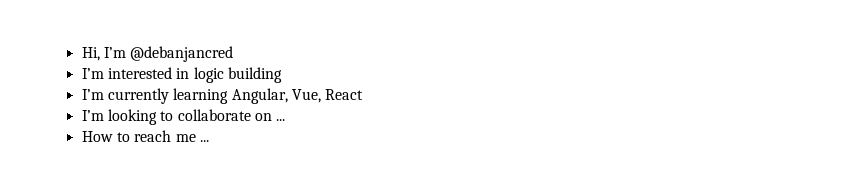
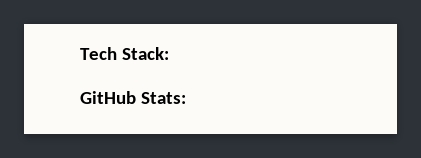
[81,46,234,62] [81,67,282,83] [81,88,364,104] [81,109,286,125] [81,130,209,142] Hi, I’m @debanjancred // I’m interested in logic building // I’m currently learning Angular, Vue, React // I’m looking to collaborate on ... // How to reach me ... -> [80,47,170,60] [80,91,187,104] Tech Stack: // GitHub Stats:

